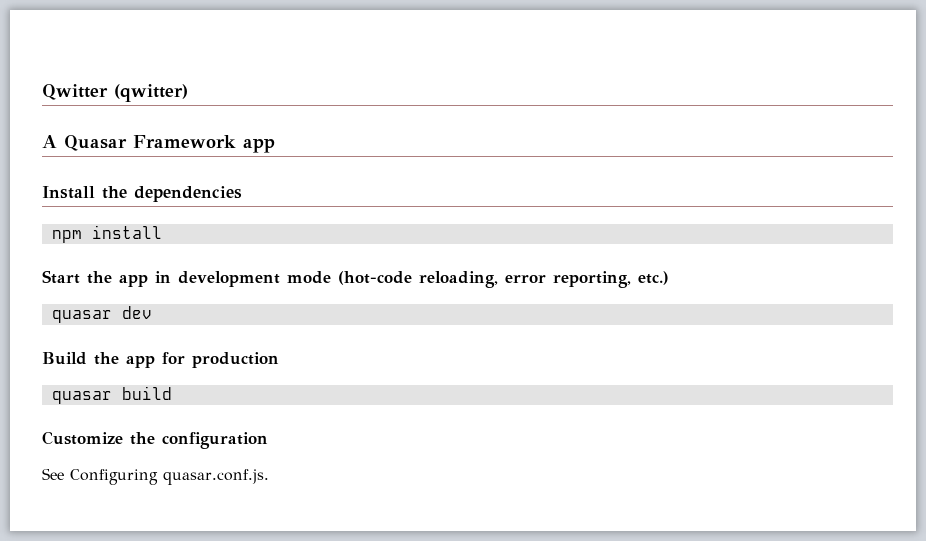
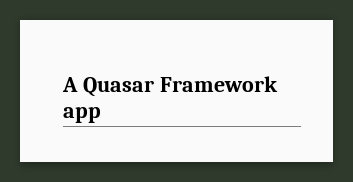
[42,84,188,102] Qwitter (qwitter) // -> (62, 84) none
[42,186,242,202] [51,225,162,243] [42,270,669,288] [51,306,152,323] [42,352,279,368] [51,386,172,404] [42,431,268,449] [42,468,269,485] // Install the dependencies // npm install // Start the app in development mode (hot-code reloading, error reporting, etc.) // quasar dev // Build the app for production // quasar build // Customize the configuration // See Configuring quasar.conf.js. -> (101, 115) none

